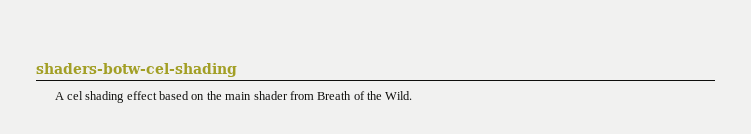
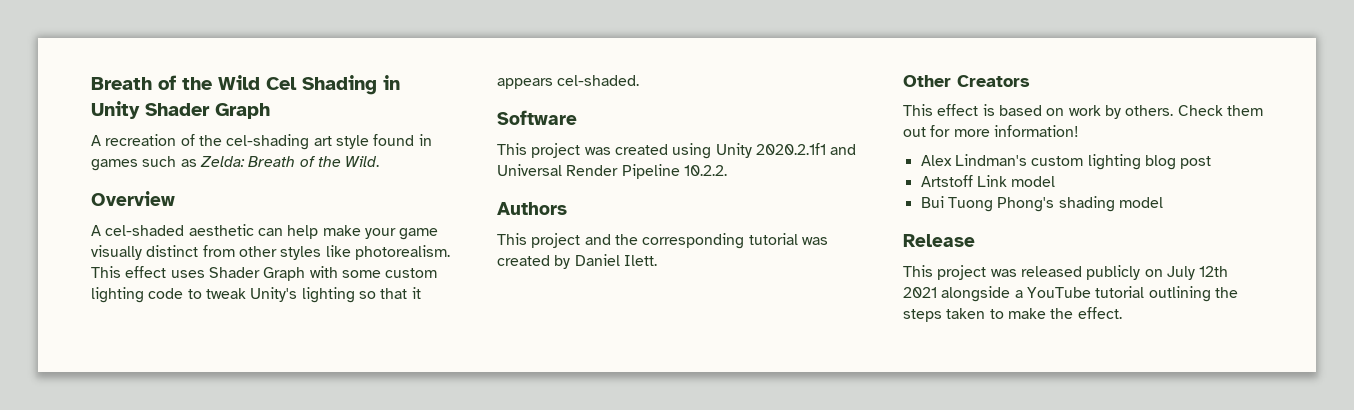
[36,63,237,77] [54,91,413,103] shaders-botw-cel-shading // A cel shading effect based on the main shader from Breath of the Wild. -> [91,75,400,95] [91,101,270,119] [91,134,432,150] [91,156,380,171] [91,191,175,206] [91,224,439,240] [91,245,450,260] [91,266,438,281] [91,287,421,303] [497,75,640,89] [497,110,577,125] [497,143,857,159] [497,164,727,179] [497,202,567,215] [497,233,828,249] [497,254,657,269] [903,75,1030,87] [903,104,1263,119] [903,125,1079,137] [920,154,1212,170] [920,175,1056,187] [920,196,1163,212] [903,234,975,247] [903,265,1229,280] [903,286,1238,302] [903,307,1122,322] Breath of the Wild Cel Shading in Unity Shader Graph // A recreation of the cel-shading art style found in games such as Zelda: Breath of the Wild. // Overview // A cel-shaded aesthetic can help make your game visually distinct from other styles like photorealism. This effect uses Shader Graph with some custom lighting code to tweak Unity's lighting so that it appears cel-shaded. // Software // This project was created using Unity 2020.2.1f1 and Universal Render Pipeline 10.2.2. // Authors // This project and the corresponding tutorial was created by Daniel Ilett. // Other Creators // This effect is based on work by others. Check them out for more information! // Alex Lindman's custom lighting blog post // Artstoff Link model // Bui Tuong Phong's shading model // Release // This project was released publicly on July 12th 2021 alongside a YouTube tutorial outlining the steps taken to make the effect.

